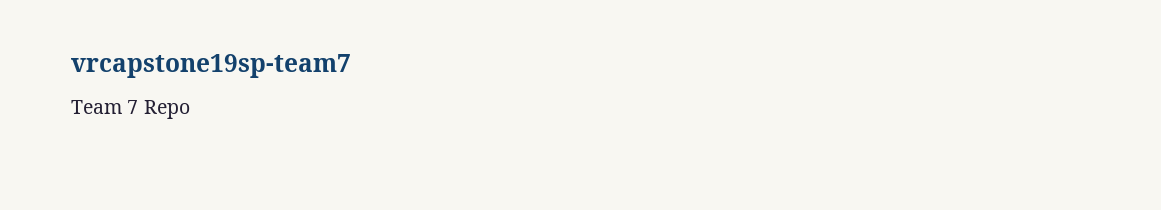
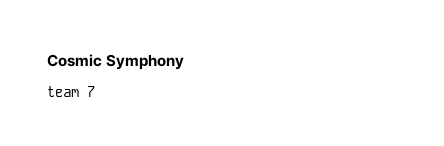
[71,54,351,78] [71,100,190,119] vrcapstone19sp-team7 // Team 7 Repo -> [47,54,185,70] [47,86,95,97] Cosmic Symphony // team 7

